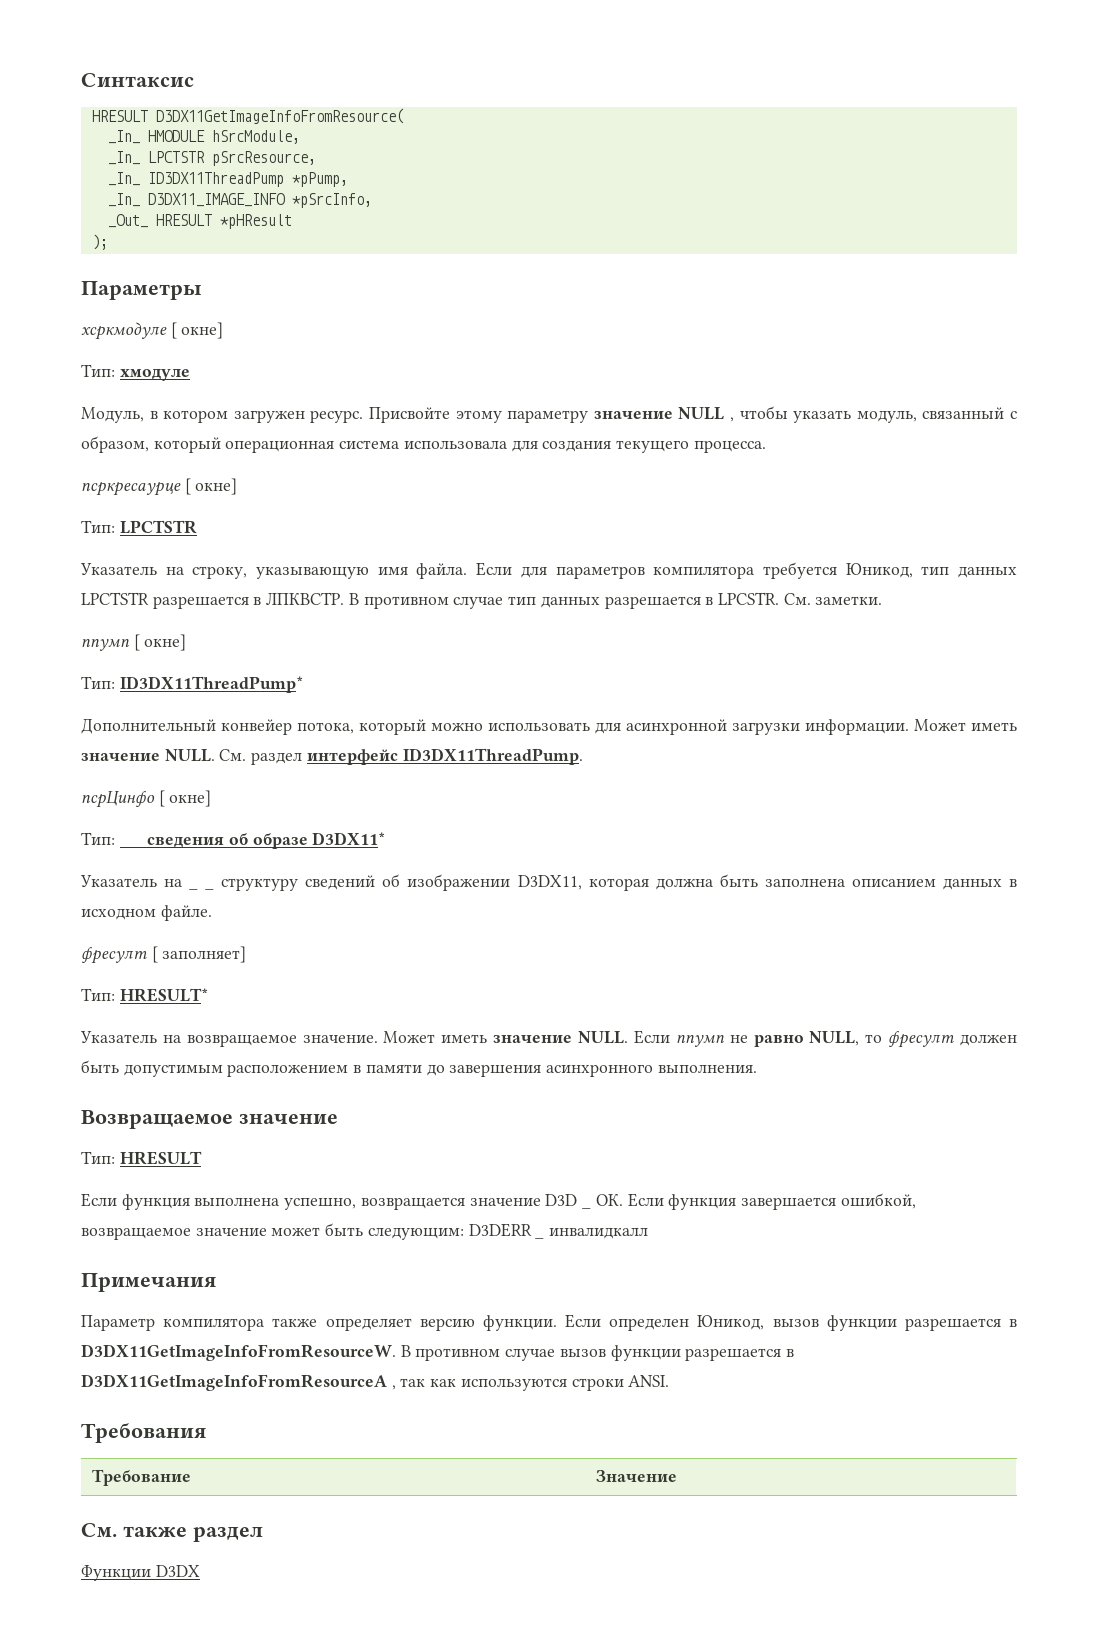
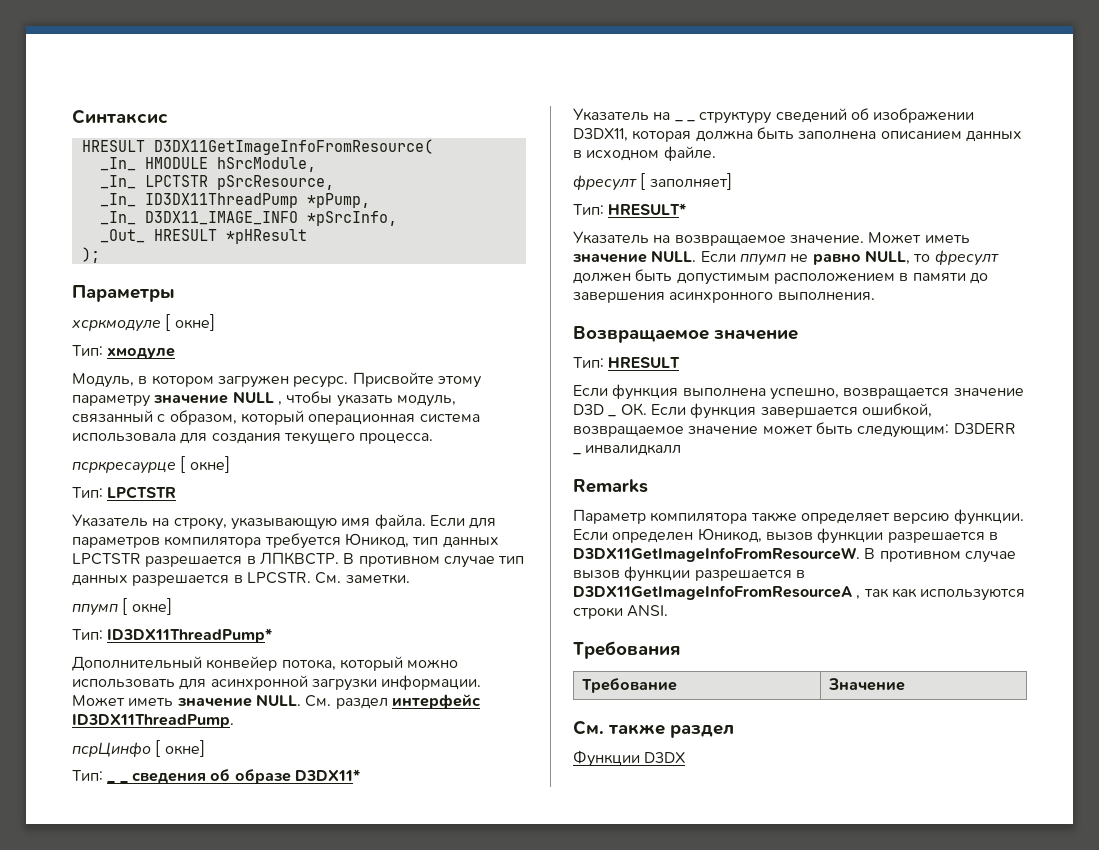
[81,1273,216,1292] Примечания -> [573,479,648,493] Remarks

